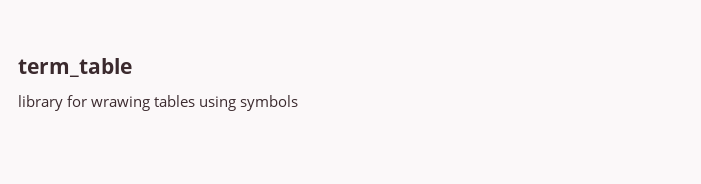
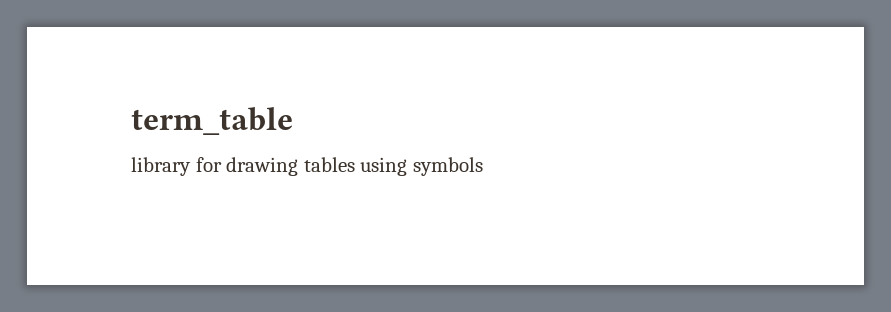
[91,96,151,111] wrawing -> [226,157,299,176] drawing

